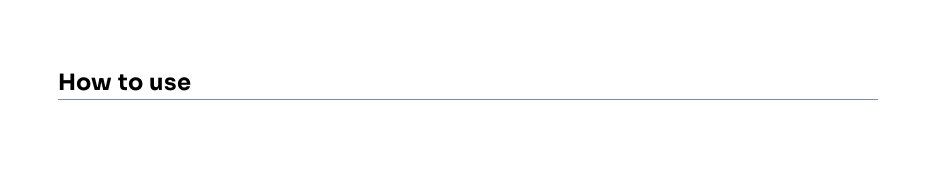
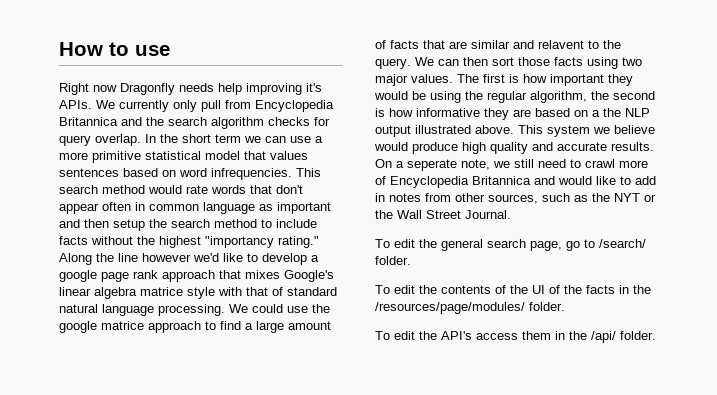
(192, 84) none -> [59,83,322,95] [59,100,334,112] [59,117,330,129] [59,134,323,146] [59,151,308,163] [59,168,321,180] [59,185,303,194] [59,202,331,214] [59,219,317,231] [59,236,319,248] [59,253,319,265] [59,270,334,282] [59,287,337,299] [59,304,330,316] [59,321,331,333] [375,40,621,49] [375,57,642,69] [375,74,633,86] [374,91,655,103] [375,108,650,120] [375,125,655,137] [374,142,654,154] [375,159,648,171] [375,176,656,188] [375,193,656,204] [375,210,511,219] [375,239,646,251] [375,256,411,265] [375,285,651,294] [375,302,565,314] [375,331,656,343] // Right now Dragonfly needs help improving it's APIs. We currently only pull from Encyclopedia Britannica and the search algorithm checks for query overlap. In the short term we can use a more primitive statistical model that values sentences based on word infrequencies. This search method would rate words that don't appear often in common language as important and then setup the search method to include facts without the highest "importancy rating." Along the line however we'd like to develop a google page rank approach that mixes Google's linear algebra matrice style with that of standard natural language processing. We could use the google matrice approach to find a large amount of facts that are similar and relavent to the query. We can then sort those facts using two major values. The first is how important they would be using the regular algorithm, the second is how informative they are based on a the NLP output illustrated above. This system we believe would produce high quality and accurate results. On a seperate note, we still need to crawl more of Encyclopedia Britannica and would like to add in notes from other sources, such as the NYT or the Wall Street Journal. // To edit the general search page, go to /search/ folder. // To edit the contents of the UI of the facts in the /resources/page/modules/ folder. // To edit the API's access them in the /api/ folder.

